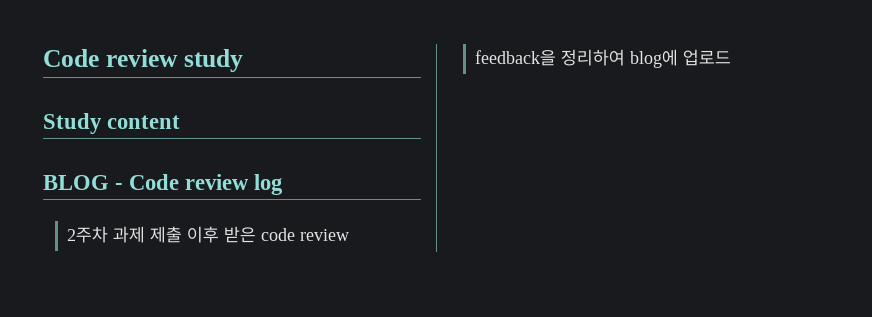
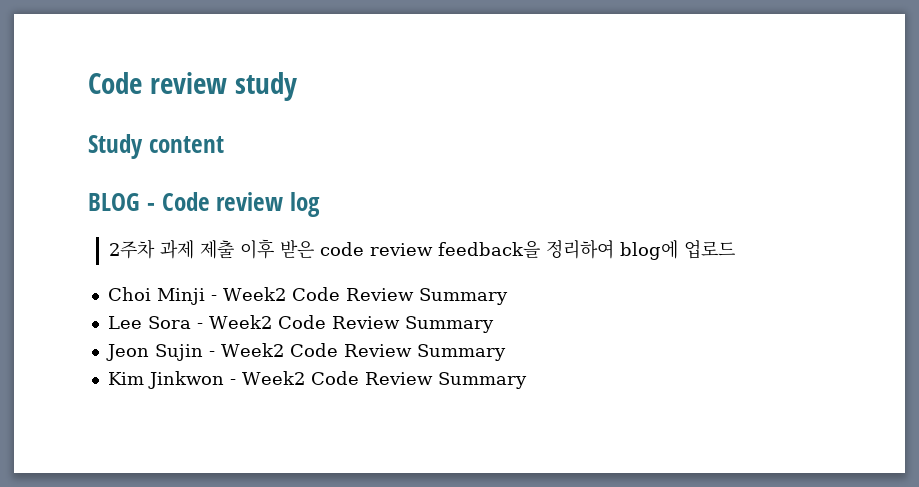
(732, 57) none -> [107,287,508,305] [107,315,494,333] [105,343,506,361] [107,371,527,389] // Choi Minji - Week2 Code Review Summary // Lee Sora - Week2 Code Review Summary // Jeon Sujin - Week2 Code Review Summary // Kim Jinkwon - Week2 Code Review Summary

